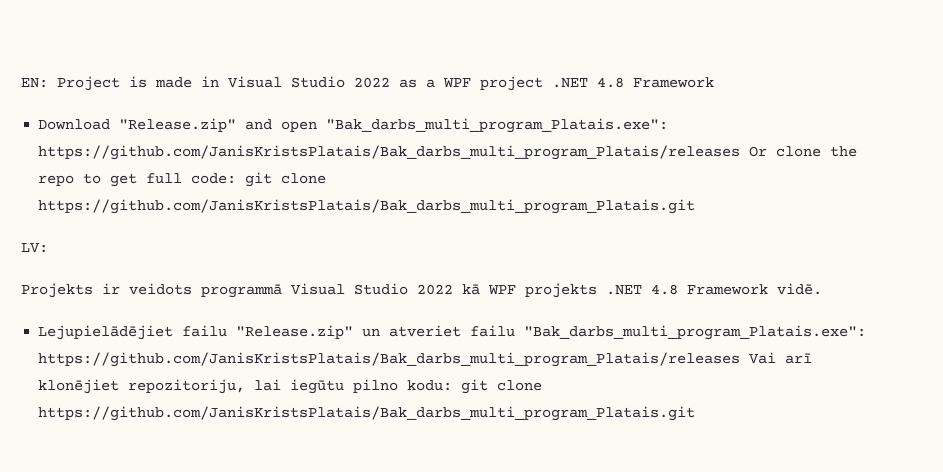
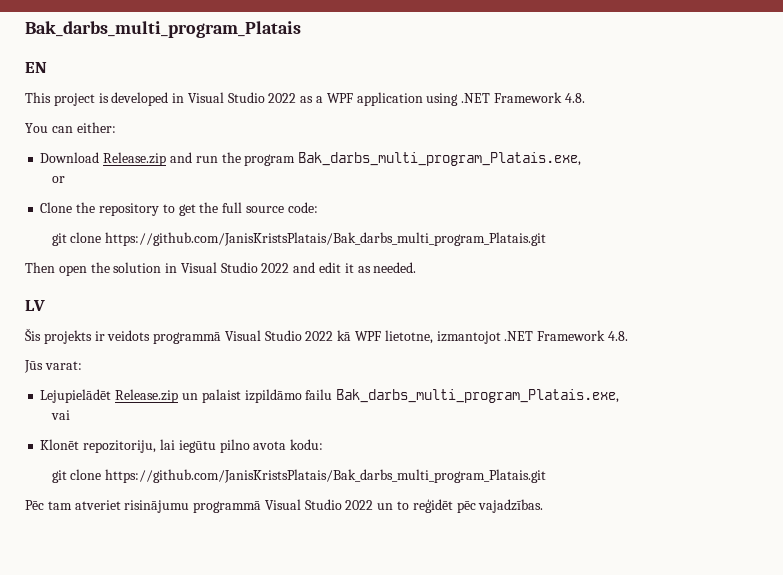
[21,76,192,91] EN: Project is made -> [25,21,301,38] [25,62,47,73] [25,92,169,106] Bak_darbs_multi_program_Platais // EN // This project is developed
[480,76,714,91] [38,118,669,133] [38,145,858,160] [38,173,183,187] project .NET 4.8 Framework // Download "Release.zip" and open "Bak_darbs_multi_program_Platais.exe": https://github.com/JanisKristsPlatais/Bak_darbs_multi_program_Platais/releases Or clone the repo to get full -> [356,92,585,106] [25,122,116,133] [40,152,582,166] [51,176,65,183] [40,202,284,216] application using .NET Framework 4.8. // You can either: // Download Release.zip and run the program Bak_darbs_multi_program_Platais.exe, // or // Clone the repository to get the full source
[245,172,327,187] [38,199,696,214] [21,243,48,253] [21,283,93,298] git clone https://github.com/JanisKristsPlatais/Bak_darbs_multi_program_Platais.git // LV: // Projekts -> [51,232,547,246] [25,262,417,276] [25,300,45,311] [25,328,92,344] // git clone https://github.com/JanisKristsPlatais/Bak_darbs_multi_program_Platais.git // Then open the solution in Visual Studio 2022 and edit it as needed. // LV // Šis projekts
[525,283,822,298] [38,325,867,340] [38,352,813,367] [38,379,120,394] projekts .NET 4.8 Framework vidē. // Lejupielādējiet failu "Release.zip" un atveriet failu "Bak_darbs_multi_program_Platais.exe": https://github.com/JanisKristsPlatais/Bak_darbs_multi_program_Platais/releases Vai arī klonējiet -> [384,330,628,344] [24,360,82,373] [40,389,620,403] [50,410,70,420] [40,439,80,450] lietotne, izmantojot .NET Framework 4.8. // Jūs varat: // Lejupielādēt Release.zip un palaist izpildāmo failu Bak_darbs_multi_program_Platais.exe, // vai // Klonēt
(399, 386) none -> [253,441,287,450] avota
[461,379,543,394] [38,406,696,421] git clone https://github.com/JanisKristsPlatais/Bak_darbs_multi_program_Platais.git -> [51,469,547,483] [25,499,544,513] // git clone https://github.com/JanisKristsPlatais/Bak_darbs_multi_program_Platais.git // Pēc tam atveriet risinājumu programmā Visual Studio 2022 un to reģidēt pēc vajadzības.

